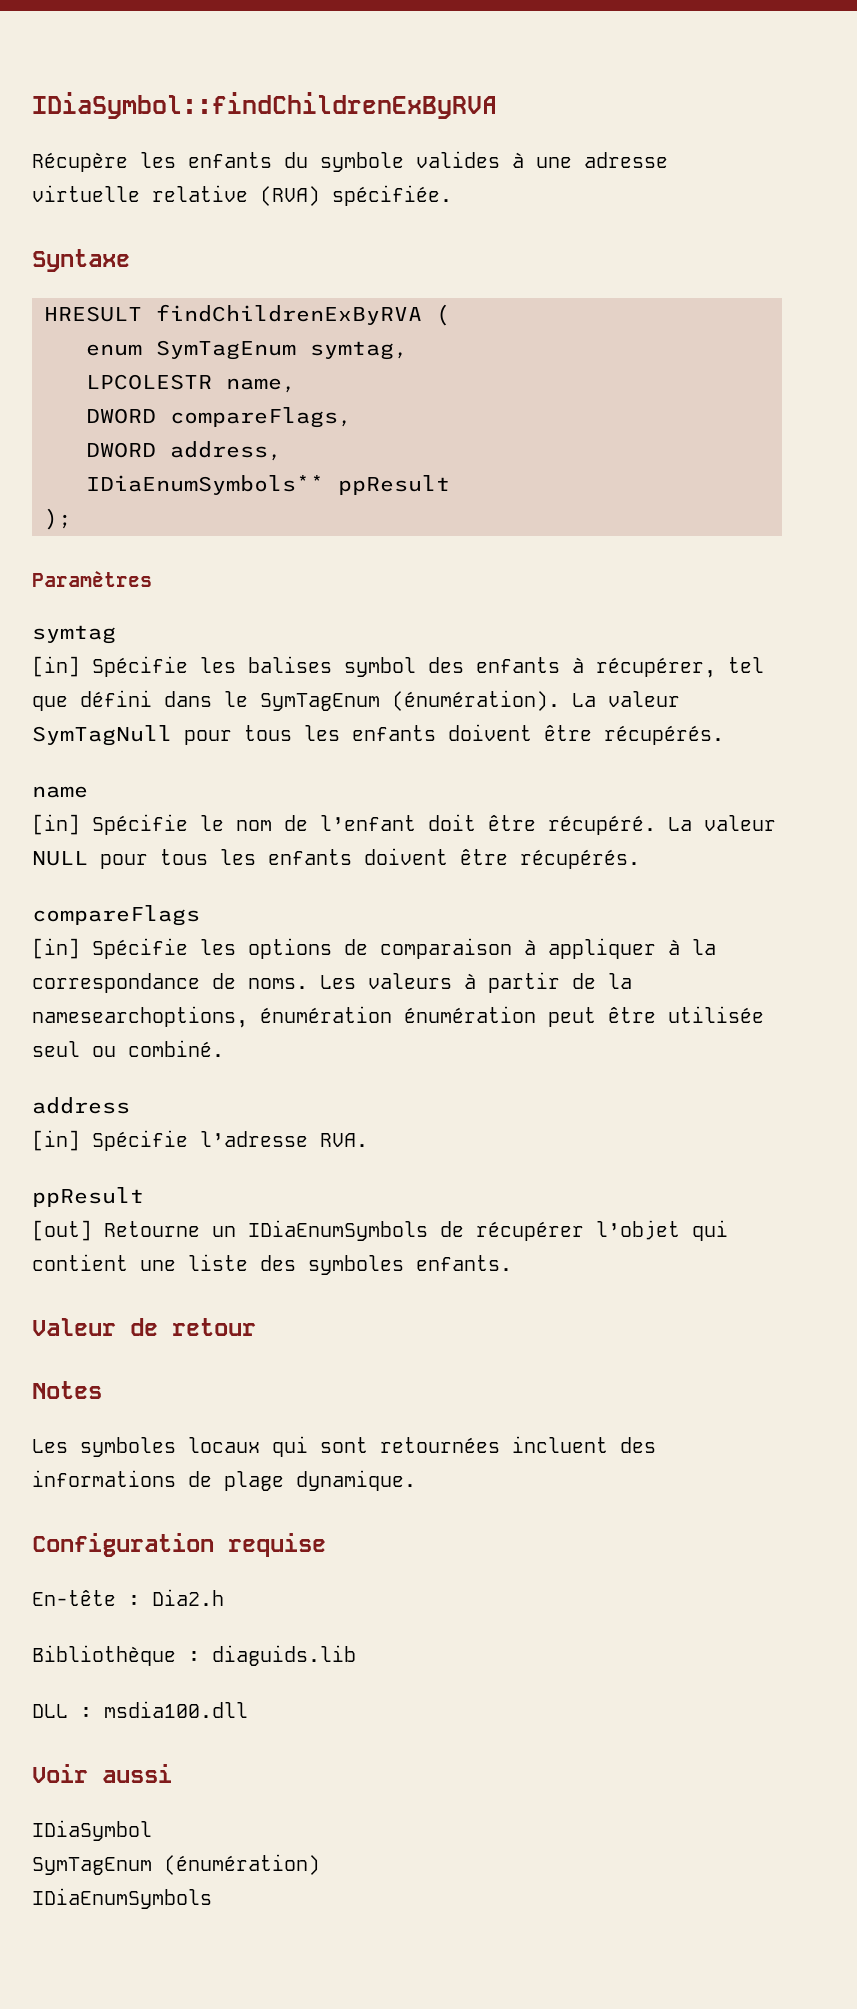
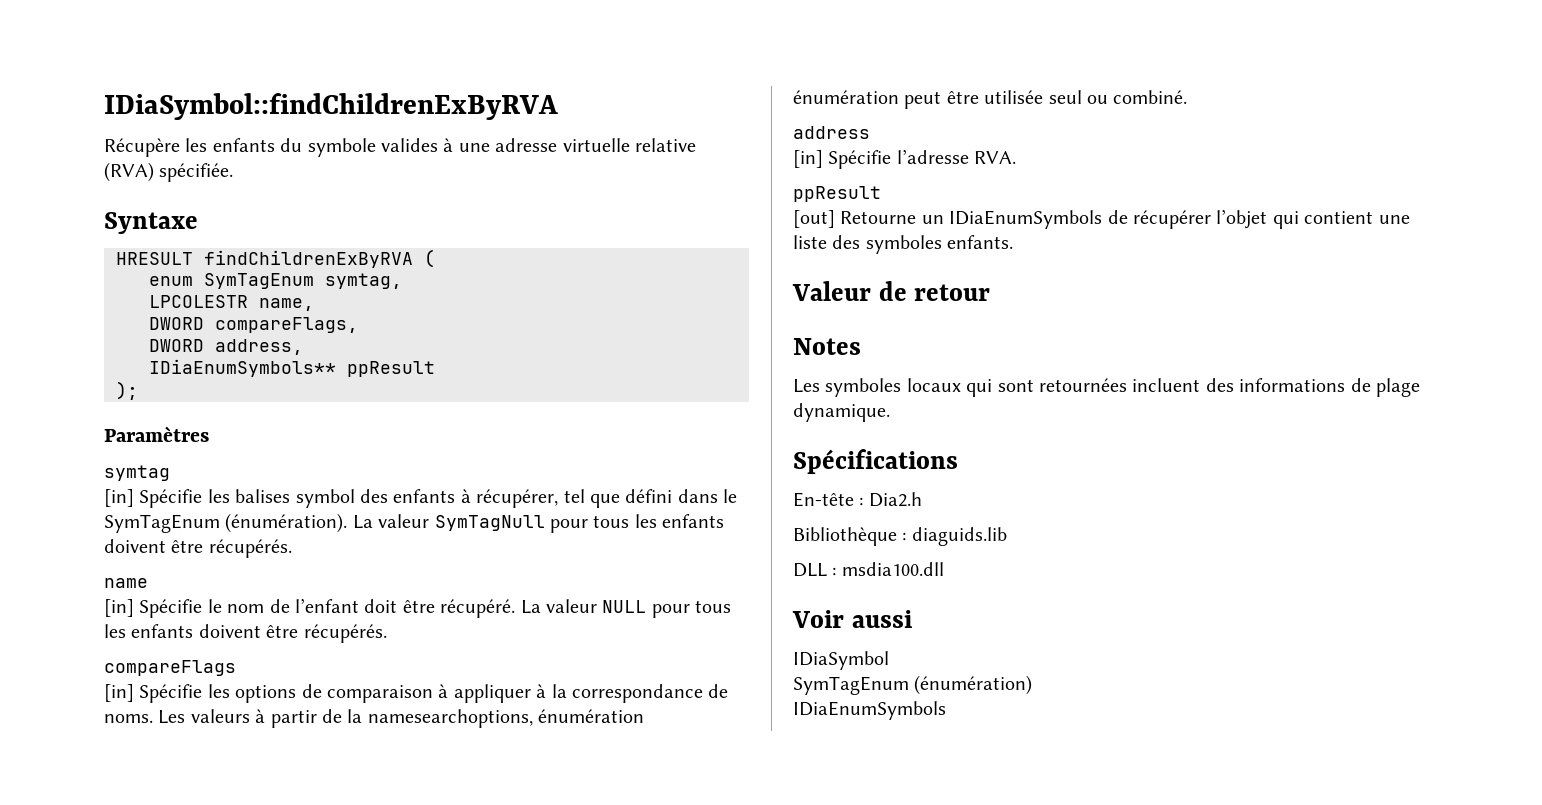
[32,1533,326,1557] Configuration requise -> [793,449,958,474] Spécifications

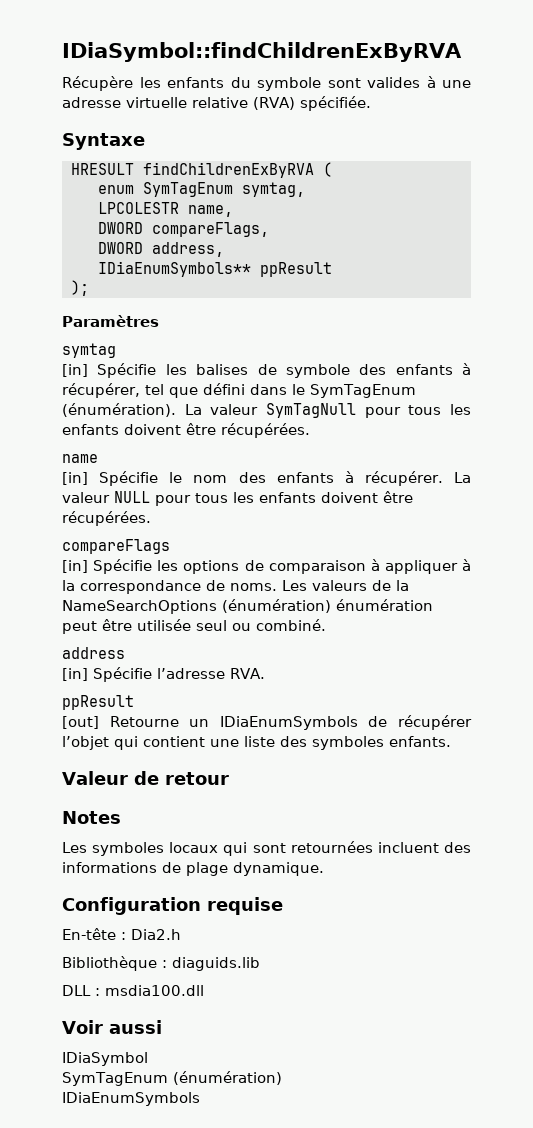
(376, 147) none -> [327,78,361,88] sont
[295,489,355,508] symbol -> [257,364,350,378] de symbole
[208,539,292,558] récupérés. -> [221,423,310,438] récupérées.
[269,598,516,618] de l’enfant doit être récupéré. -> [238,471,443,486] des enfants à récupérer.
[303,624,387,643] récupérés. -> [62,511,151,526] récupérées.
[255,709,645,728] à partir de la namesearchoptions, énumération -> [372,580,409,591] [62,599,331,614] de la NameSearchOptions (énumération)
[793,449,958,474] Spécifications -> [62,897,283,915] Configuration requise

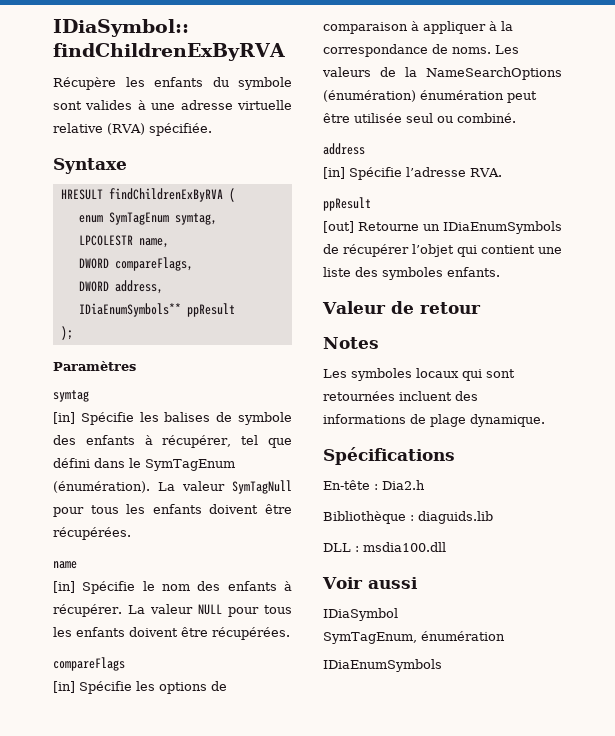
[62,897,283,915] Configuration requise -> [323,447,455,465] Spécifications
[62,1071,282,1086] SymTagEnum (énumération) -> [323,631,505,644] SymTagEnum, énumération

